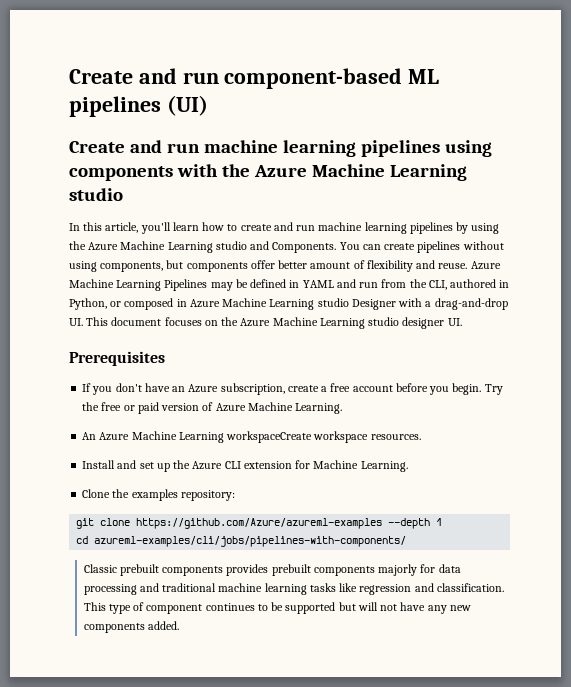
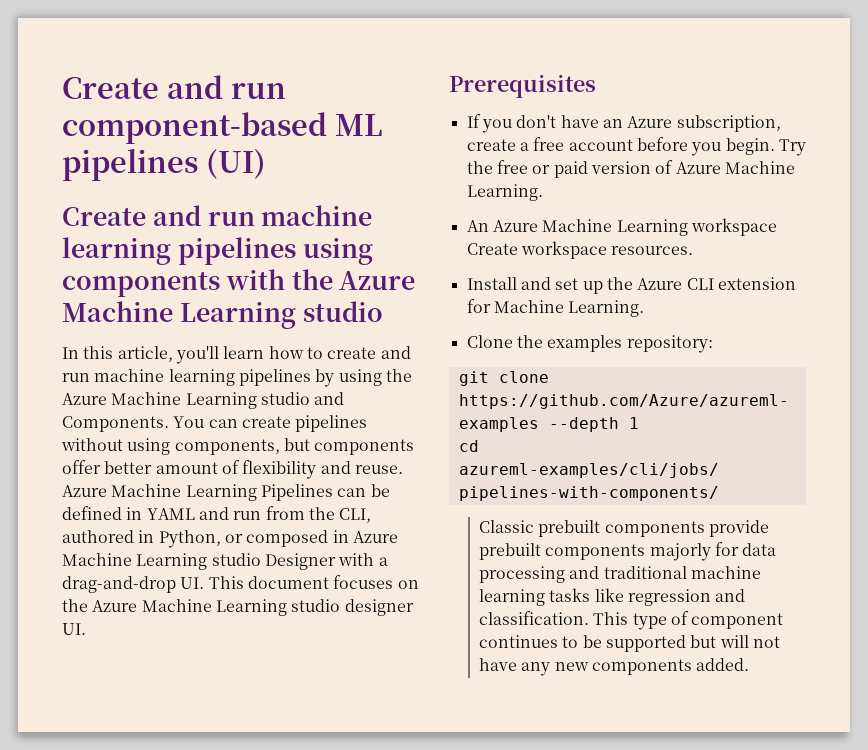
[210,282,233,291] may -> [337,488,367,497] can
[226,431,313,443] workspaceCreate -> [690,218,777,236] [466,243,518,255] workspace Create
[226,564,269,576] provides -> [708,520,769,537] provide

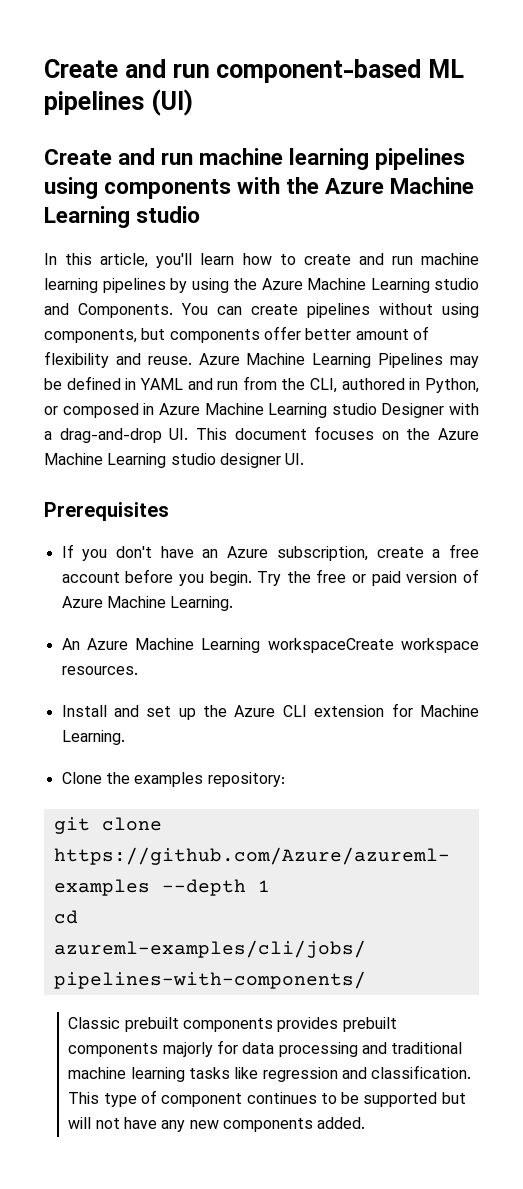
[337,488,367,497] can -> [449,356,479,368] may
[690,218,777,236] [466,243,518,255] workspace Create -> [267,638,394,653] workspaceCreate
[708,520,769,537] provide -> [277,1017,339,1032] provides

